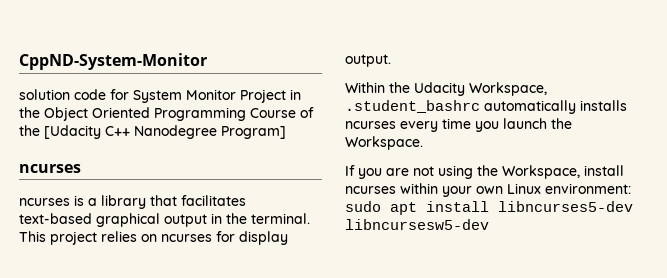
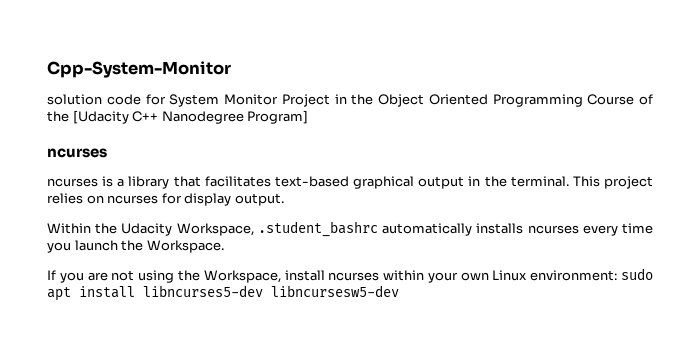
[19,53,207,70] CppND-System-Monitor -> [47,61,231,78] Cpp-System-Monitor

